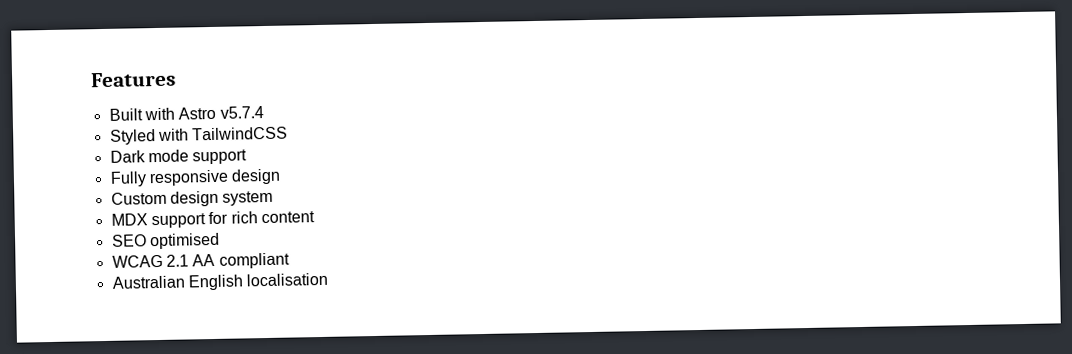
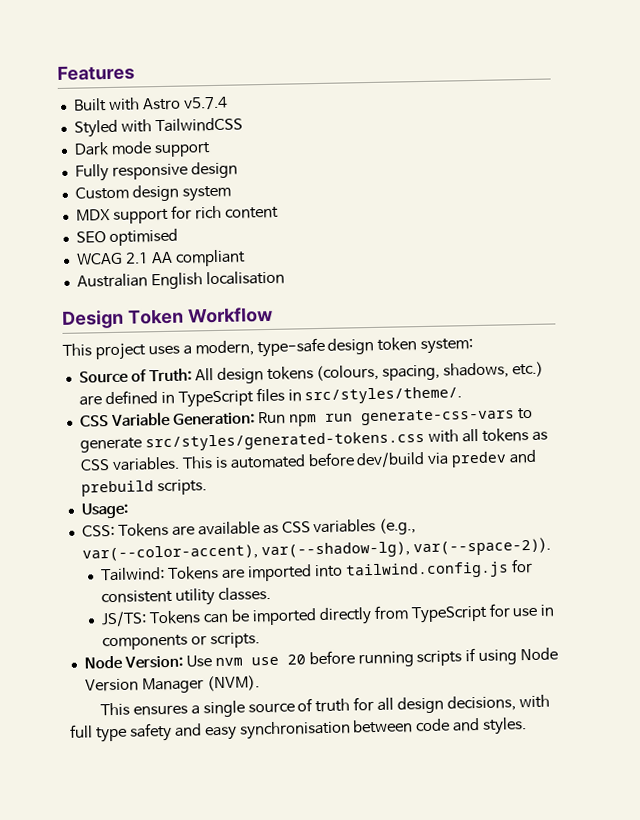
(329, 279) none -> [62,306,273,329] [62,337,474,361] [78,361,545,384] [78,386,463,408] [79,407,533,428] [79,428,548,453] [79,449,538,472] [80,479,207,497] [80,502,129,519] [81,518,417,537] [81,537,551,562] [100,558,533,582] [101,586,272,606] [101,603,556,628] [102,632,261,651] [83,647,559,670] [84,675,260,694] [99,694,550,718] [69,717,528,743] // Design Token Workflow // This project uses a modern, type-safe design token system: // Source of Truth: All design tokens (colours, spacing, shadows, etc.) are defined in TypeScript files in src/styles/theme/. // CSS Variable Generation: Run npm run generate-css-vars to generate src/styles/generated-tokens.css with all tokens as CSS variables. This is automated before dev/build via predev and prebuild scripts. // Usage: // CSS: Tokens are available as CSS variables (e.g., var(--color-accent), var(--shadow-lg), var(--space-2)). // Tailwind: Tokens are imported into tailwind.config.js for consistent utility classes. // JS/TS: Tokens can be imported directly from TypeScript for use in components or scripts. // Node Version: Use nvm use 20 before running scripts if using Node Version Manager (NVM). // This ensures a single source of truth for all design decisions, with full type safety and easy synchronisation between code and styles.

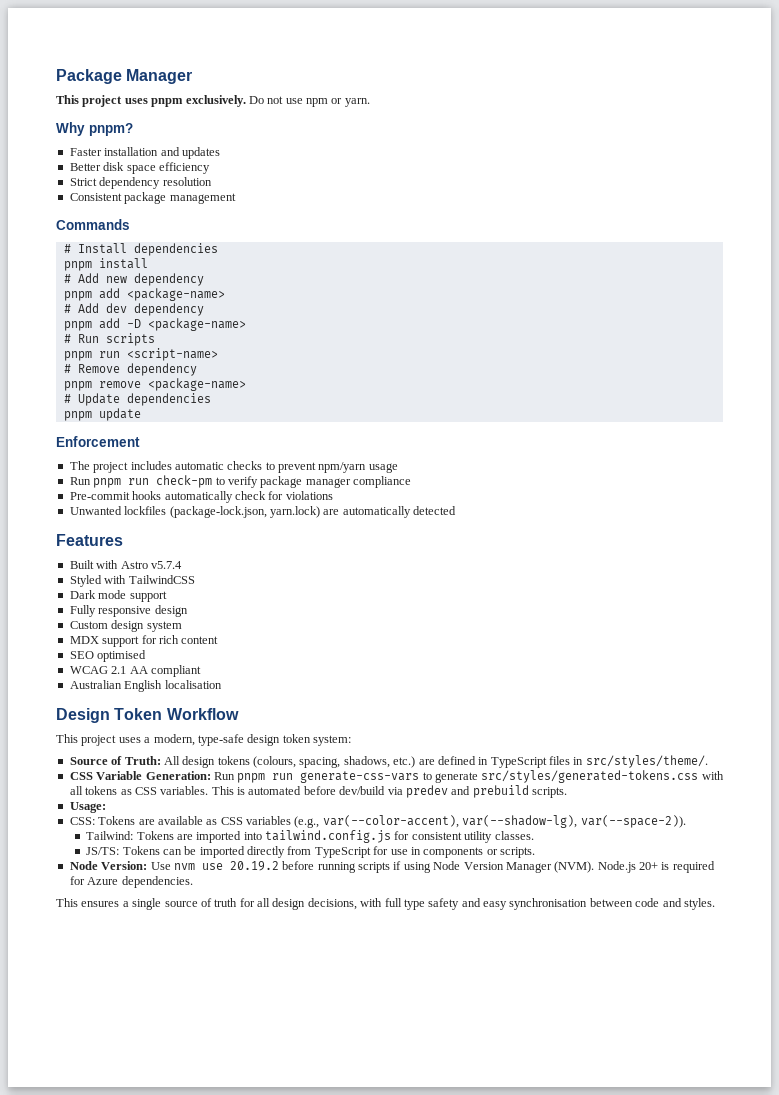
(57, 72) none -> [56,69,193,84] [56,95,370,107] [56,122,133,136] [69,147,220,159] [69,162,210,174] [69,177,212,189] [69,192,236,204] [56,219,130,230] [63,243,218,256] [63,258,148,271] [63,273,204,286] [63,288,225,301] [63,303,204,316] [63,318,246,331] [63,333,155,346] [63,348,218,361] [63,363,197,376] [63,378,246,391] [63,393,211,406] [63,408,141,421] [56,436,140,447] [69,461,398,473] [69,475,411,488] [69,491,333,503] [69,506,456,518] Package Manager // This project uses pnpm exclusively. Do not use npm or yarn. // Why pnpm? // Faster installation and updates // Better disk space efficiency // Strict dependency resolution // Consistent package management // Commands // # Install dependencies // pnpm install // # Add new dependency // pnpm add <package-name> // # Add dev dependency // pnpm add -D <package-name> // # Run scripts // pnpm run <script-name> // # Remove dependency // pnpm remove <package-name> // # Update dependencies // pnpm update // Enforcement // The project includes automatic checks to prevent npm/yarn usage // Run pnpm run check-pm to verify package manager compliance // Pre-commit hooks automatically check for violations // Unwanted lockfiles (package-lock.json, yarn.lock) are automatically detected //
[288,414,317,427] npm -> [237,773,266,783] pnpm
[286,654,306,665] 20 -> [229,861,279,871] 20.19.2
(260, 683) none -> [597,861,715,873] [69,876,193,888] Node.js 20+ is required for Azure dependencies.

